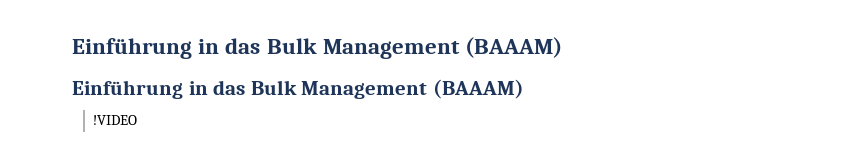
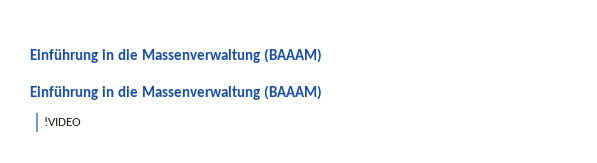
[72,38,460,59] Einführung in das Bulk Management -> [30,49,261,63] Einführung in die Massenverwaltung
[213,80,428,99] das Bulk Management -> [117,86,260,100] die Massenverwaltung

